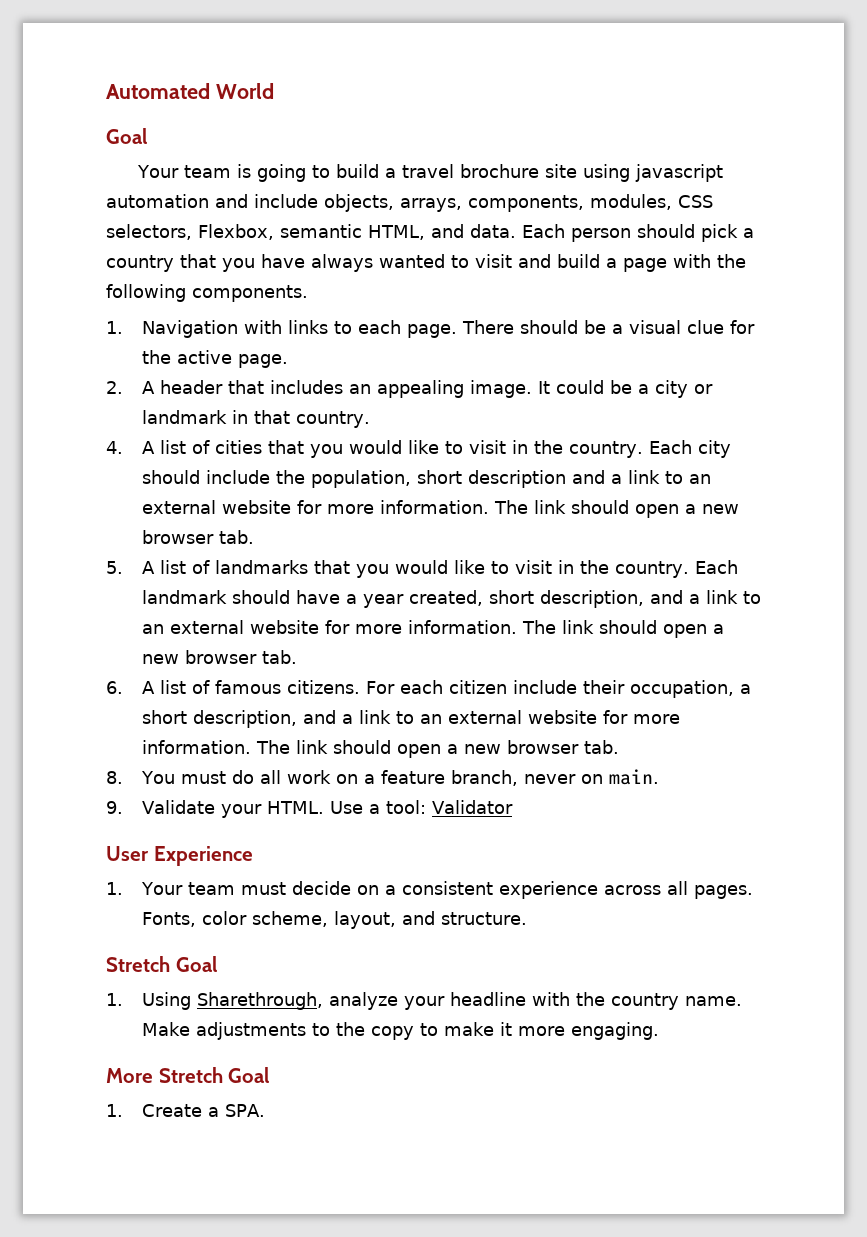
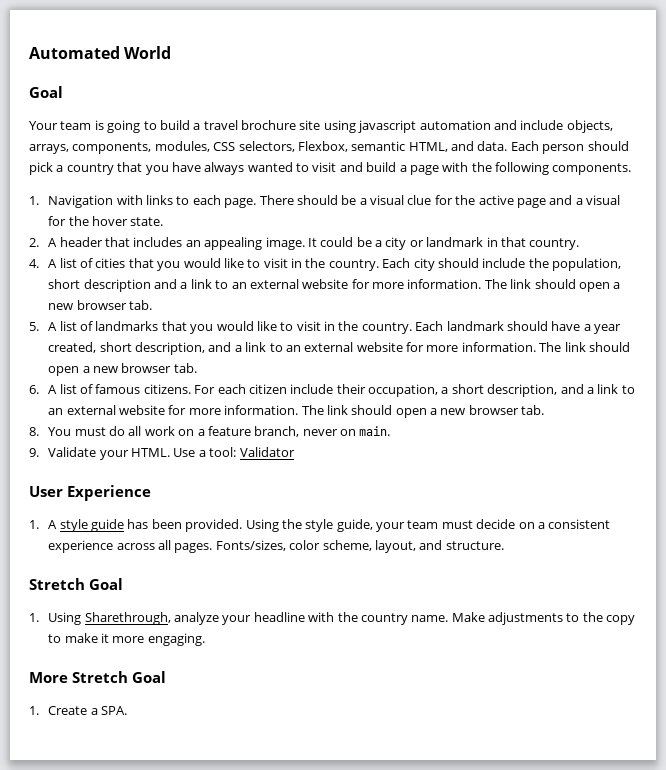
[237,354,288,368] page. -> [516,195,621,208] [48,216,164,226] page and a visual for the hover state.
[140,882,183,895] Your -> [48,519,406,532] A style guide has been provided. Using the style guide, your
[141,912,196,927] Fonts, -> [215,540,286,551] Fonts/sizes,

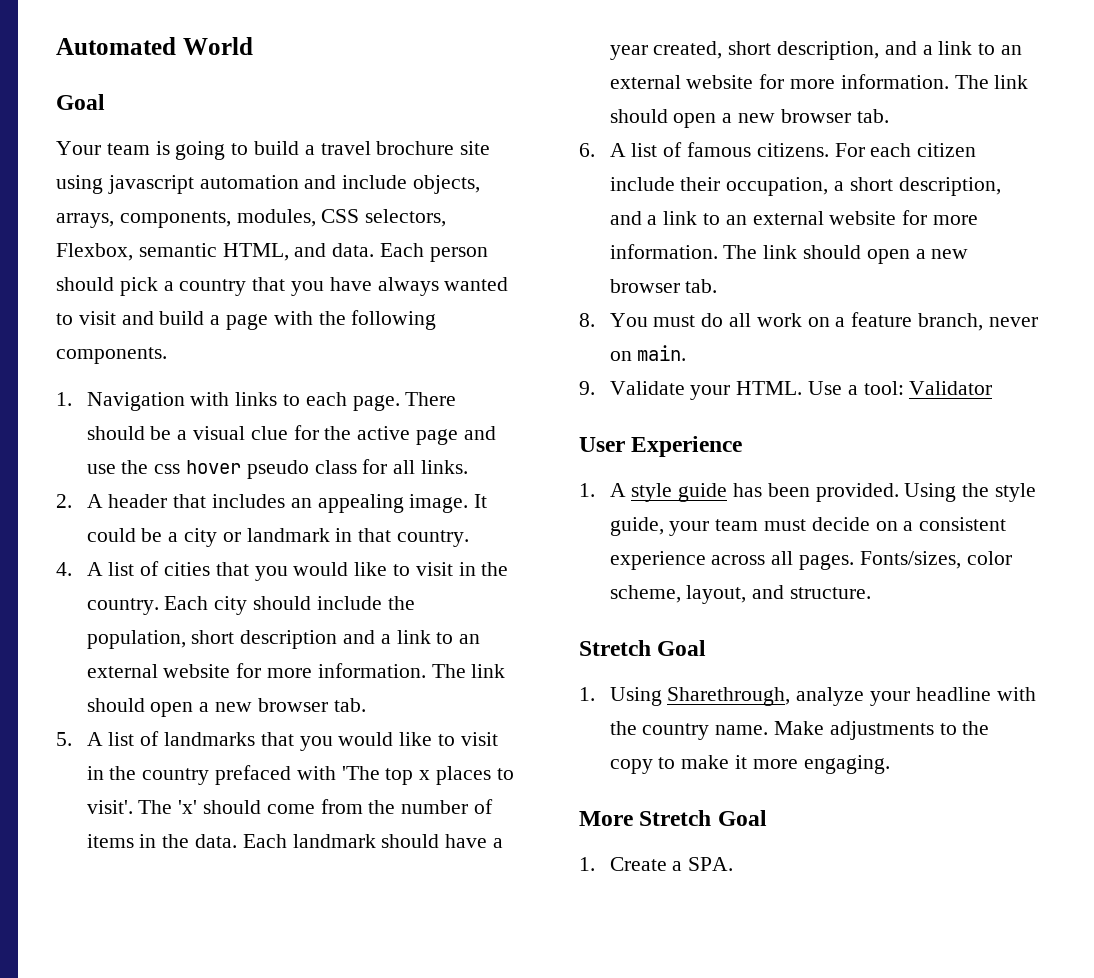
[575,195,621,205] [48,216,164,226] a visual for the hover state. -> [86,459,469,479] use the css hover pseudo class for all links.
[361,322,412,334] country. -> [142,765,514,785] [86,799,494,814] [86,834,238,848] country prefaced with 'The top x places to visit'. The 'x' should come from the number of items in the data.

